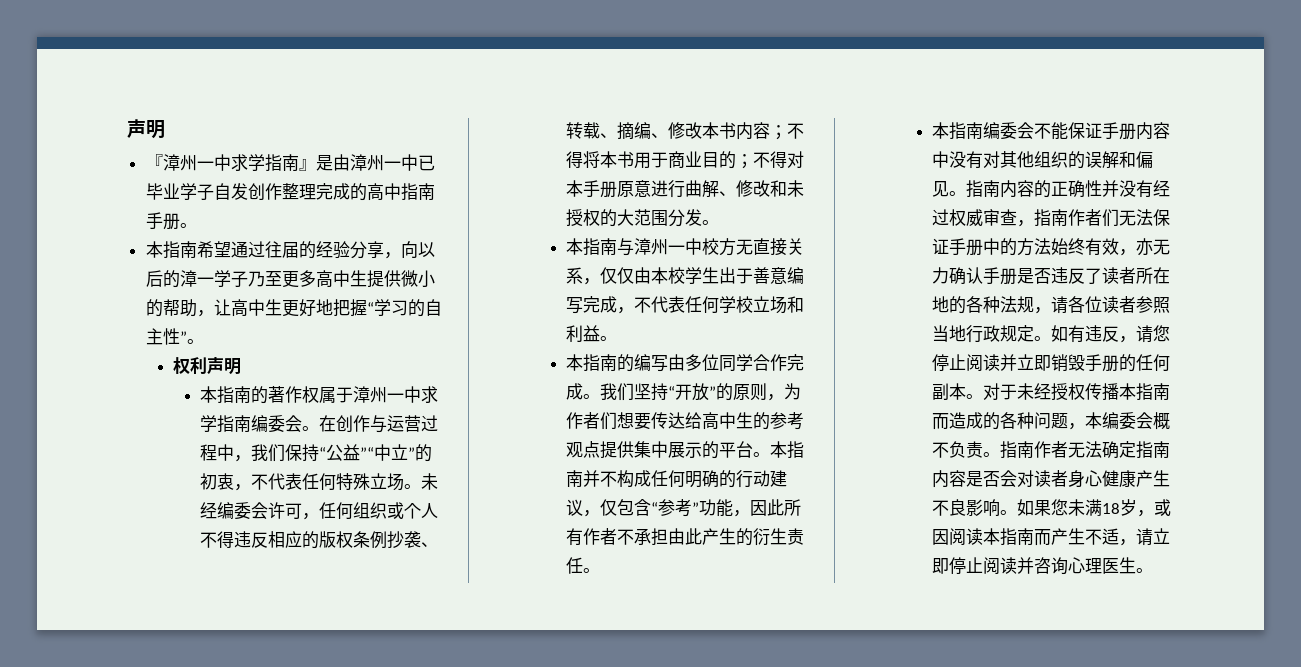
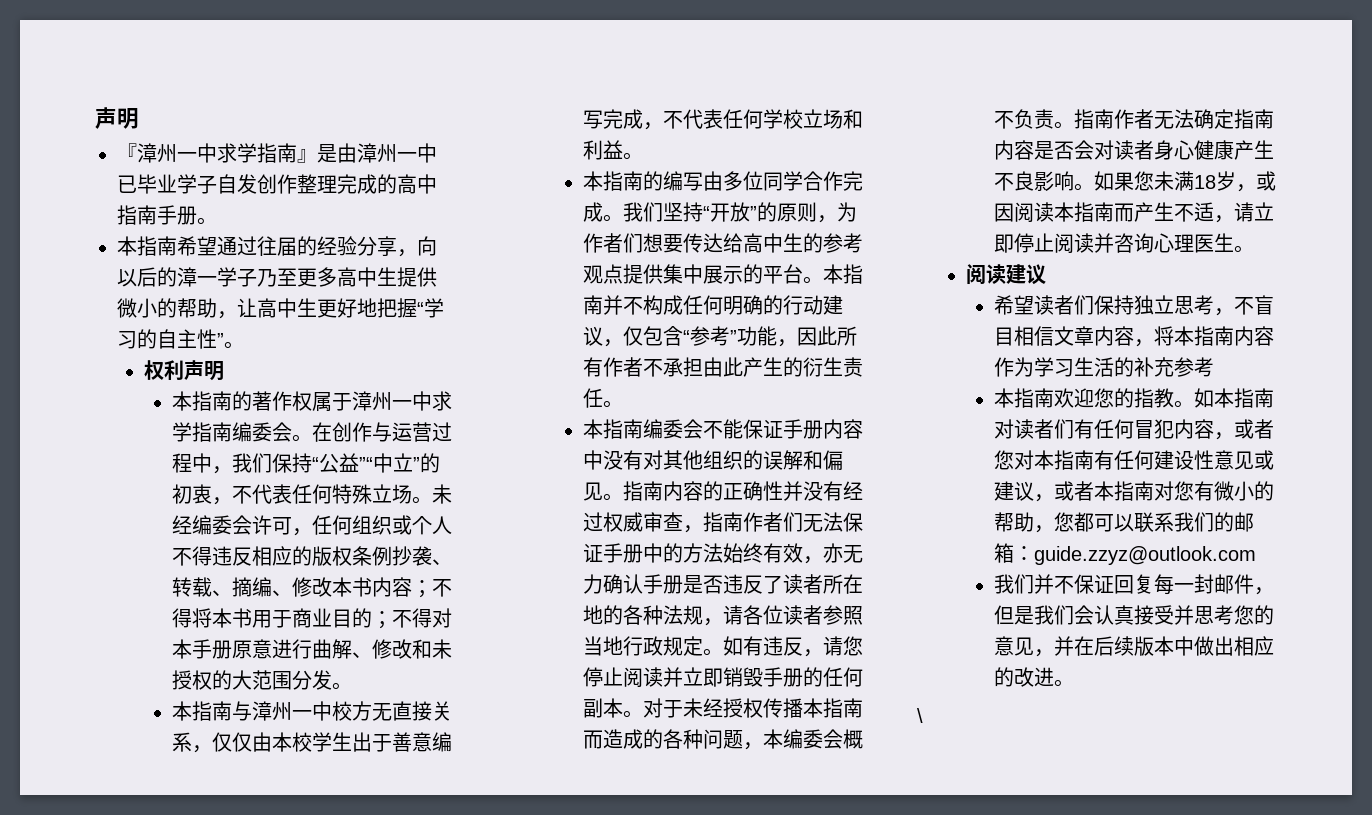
(1154, 570) none -> [966,264,1047,285] [993,295,1274,316] [993,326,1274,347] [993,357,1214,377] [993,388,1274,408] [993,419,1274,440] [993,450,1274,470] [993,481,1274,502] [993,512,1254,533] [993,543,1256,565] [993,574,1274,595] [993,605,1274,625] [993,636,1274,657] [993,667,1074,687] [917,708,923,723] // 阅读建议 // 希望读者们保持独立思考，不盲目相信文章内容，将本指南内容作为学习生活的补充参考 // 本指南欢迎您的指教。如本指南对读者们有任何冒犯内容，或者您对本指南有任何建设性意见或建议，或者本指南对您有微小的帮助，您都可以联系我们的邮箱：guide.zzyz@outlook.com // 我们并不保证回复每一封邮件，但是我们会认真接受并思考您的意见，并在后续版本中做出相应的改进。 // \

